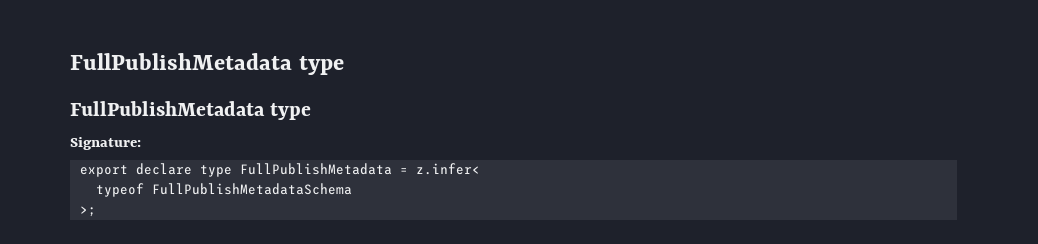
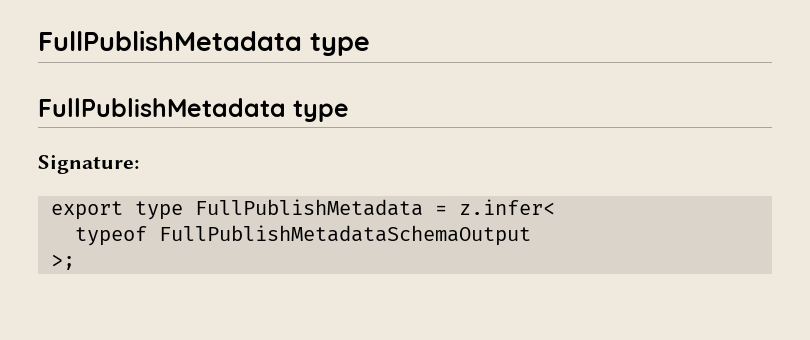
[135,163,192,175] declare -> (123, 210) none
[151,183,352,195] FullPublishMetadataSchema -> [158,225,531,246] FullPublishMetadataSchemaOutput

